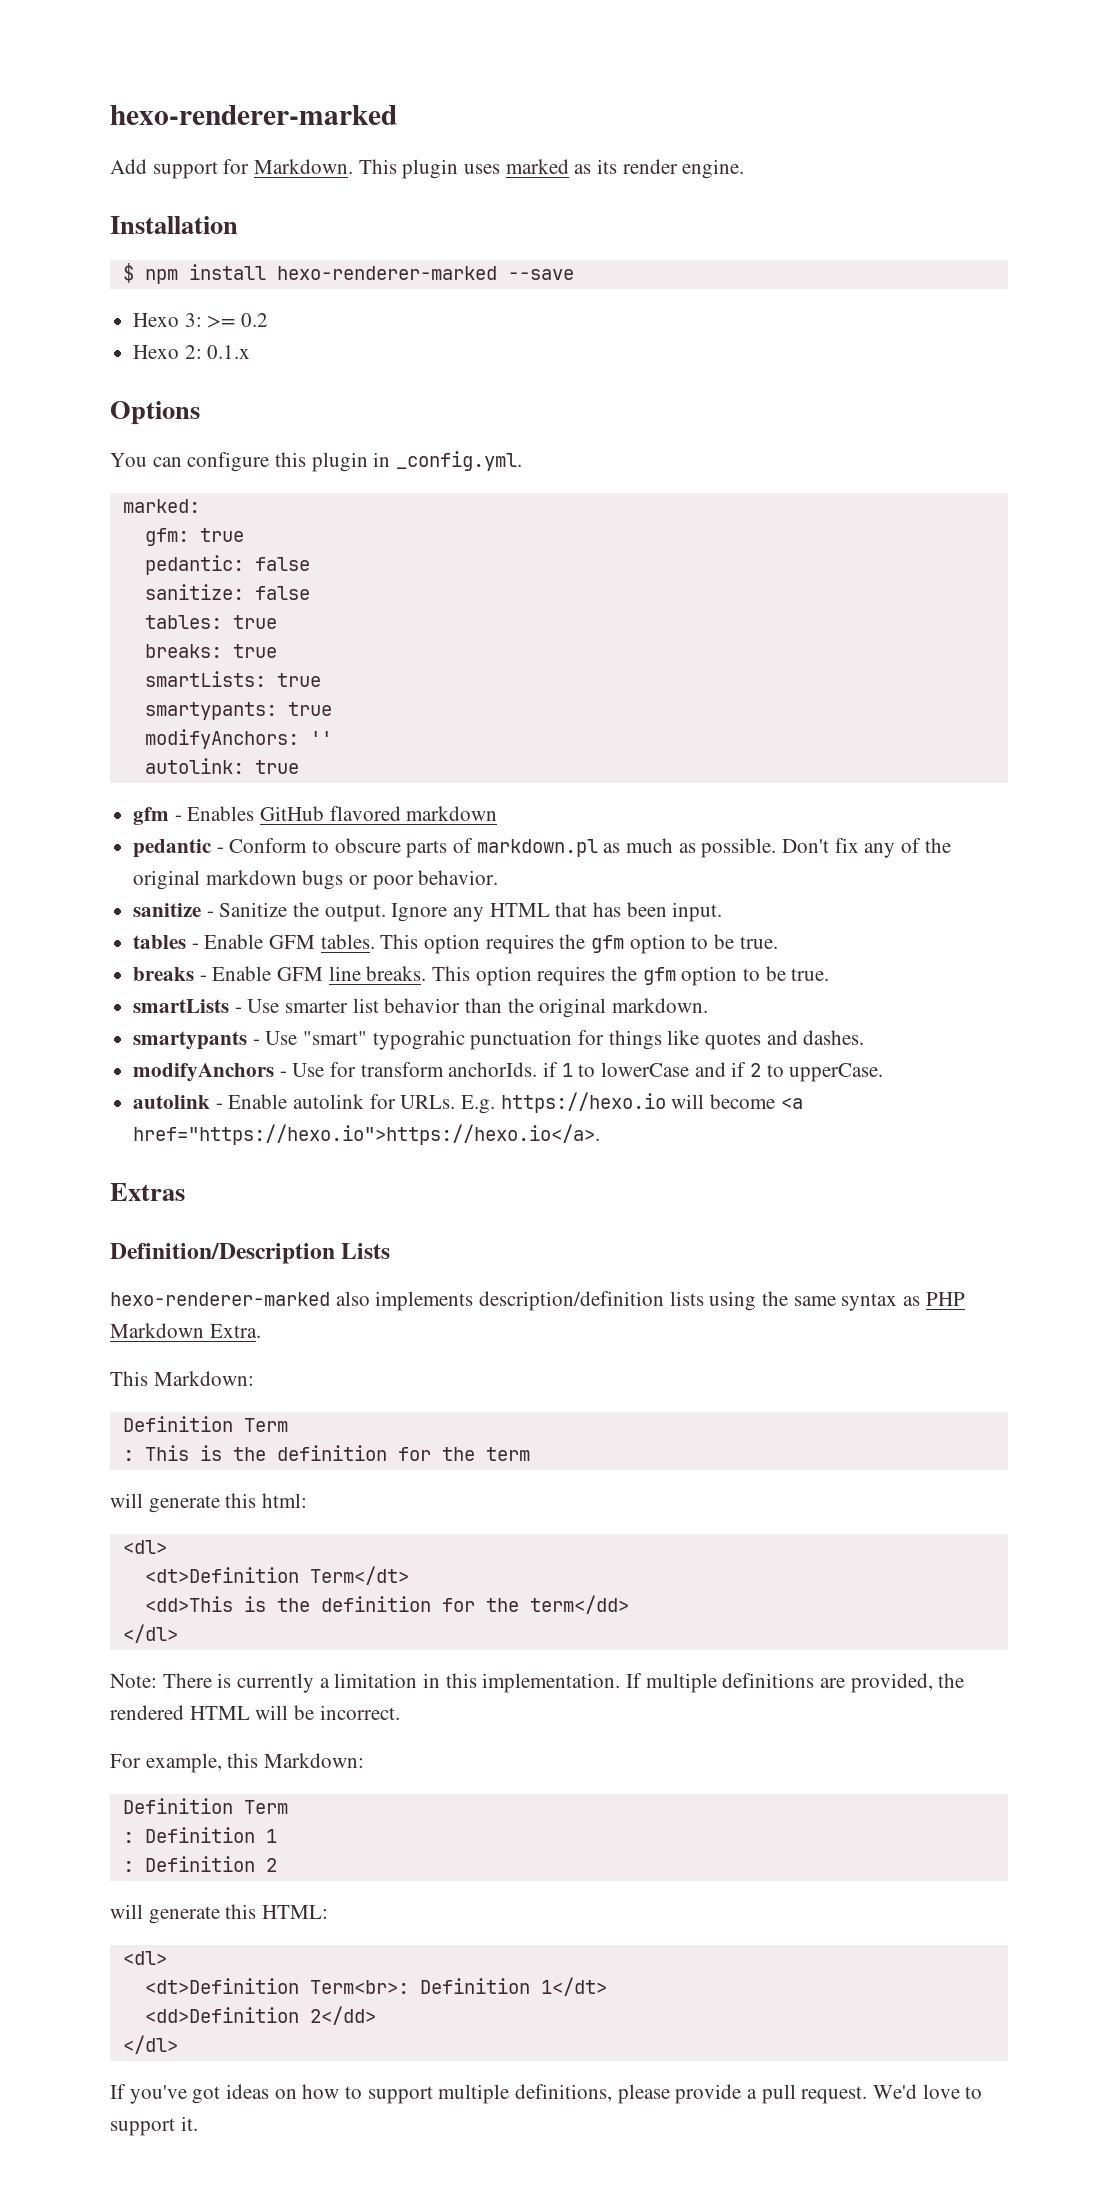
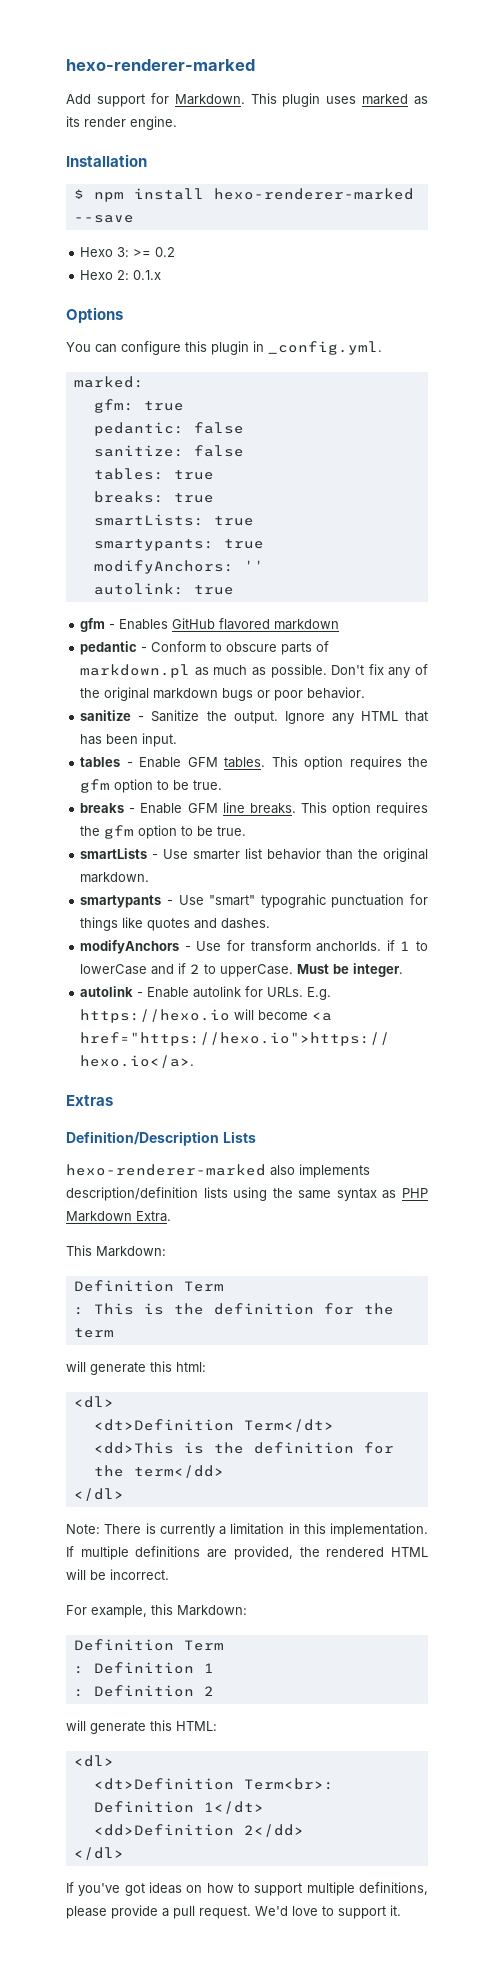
(884, 1072) none -> [297,963,404,977] Must be integer.

